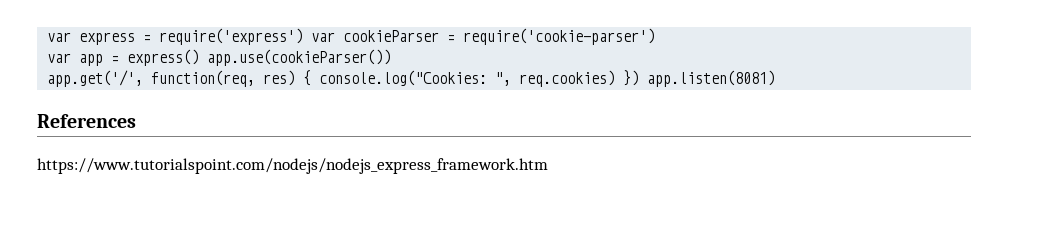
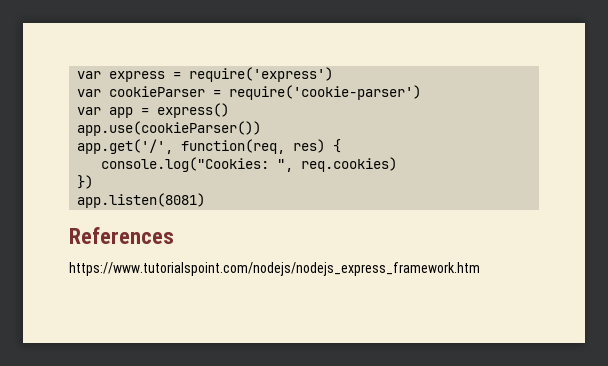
(304, 36) none -> (334, 74) //
(200, 57) none -> (230, 110) //
(312, 78) none -> (342, 146) //
(616, 78) none -> (398, 164) //
(640, 78) none -> (94, 182) //

